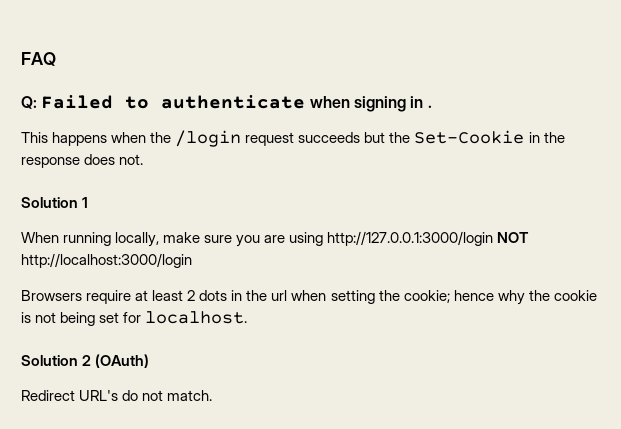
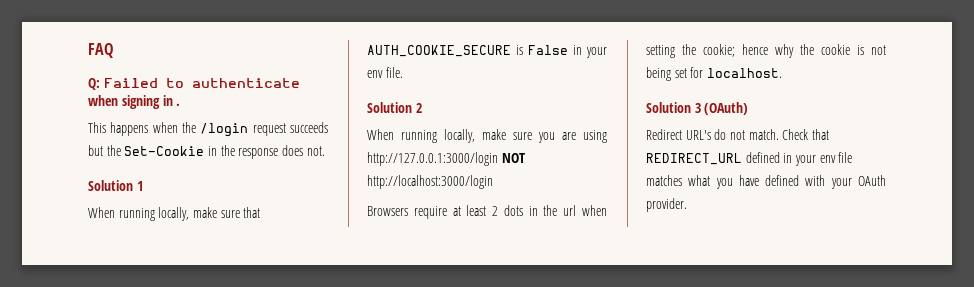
(89, 202) none -> [88,207,261,221] [367,45,607,58] [367,67,403,78] [367,102,422,113] // When running locally, make sure that AUTH_COOKIE_SECURE is False in your env file. // Solution 2
[82,355,92,366] 2 -> [694,103,701,113] 3
(213, 395) none -> [782,129,829,140] [646,152,853,166] [646,175,886,189] [646,198,687,212] Check that REDIRECT_URL defined in your env file matches what you have defined with your OAuth provider.

